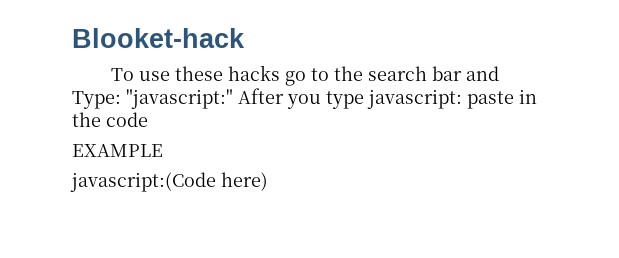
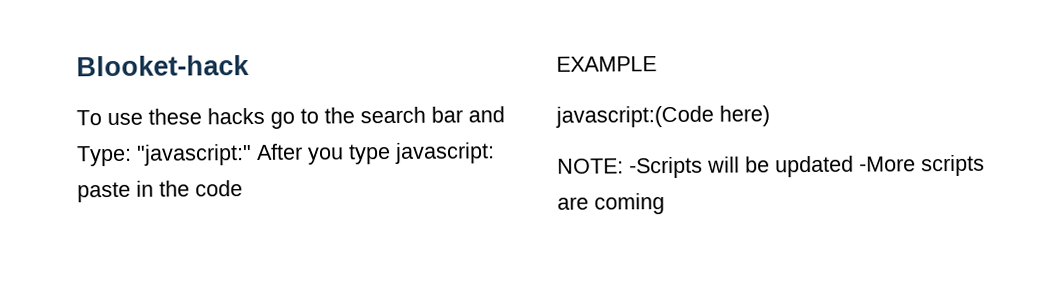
(268, 181) none -> [557,154,985,179] [557,193,665,215] // NOTE: -Scripts will be updated -More scripts are coming

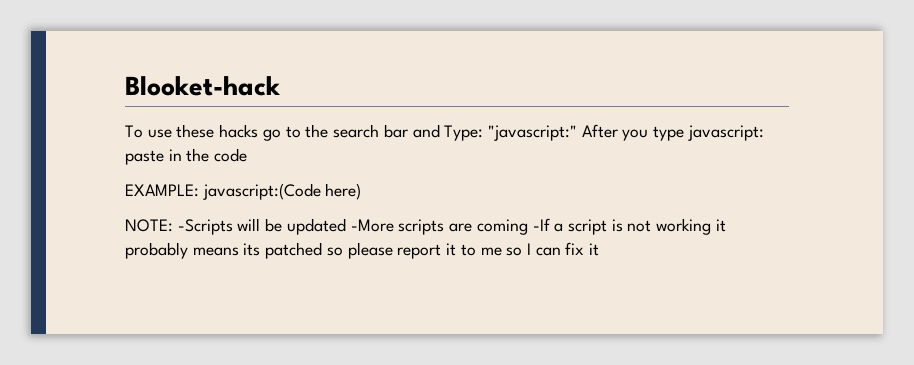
[556,56,657,72] EXAMPLE // -> [125,184,199,197] EXAMPLE:
(665, 204) none -> [532,218,726,235] [125,242,600,259] -If a script is not working it probably means its patched so please report it to me so I can fix it

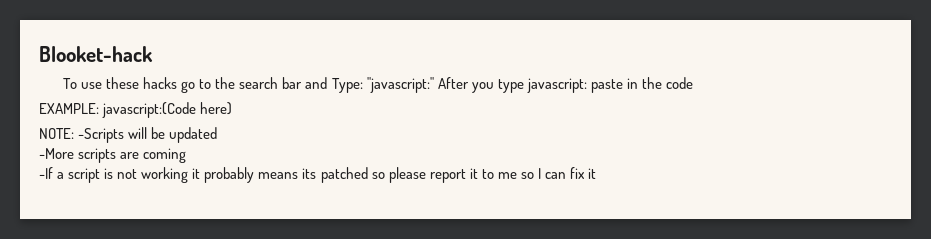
(346, 226) none -> (218, 135) //
(528, 227) none -> (187, 155) //

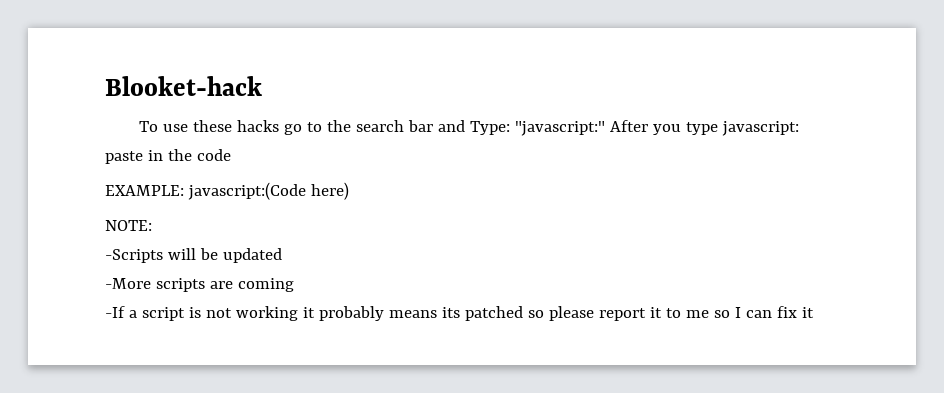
(74, 133) none -> (152, 225) //

